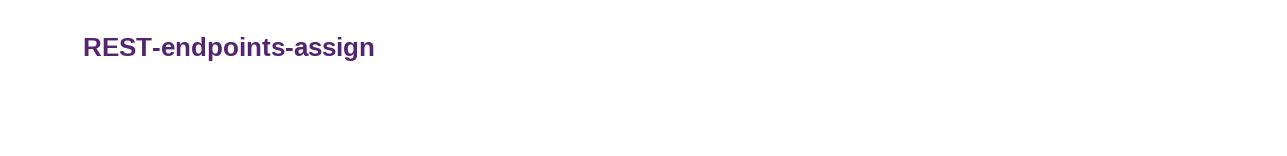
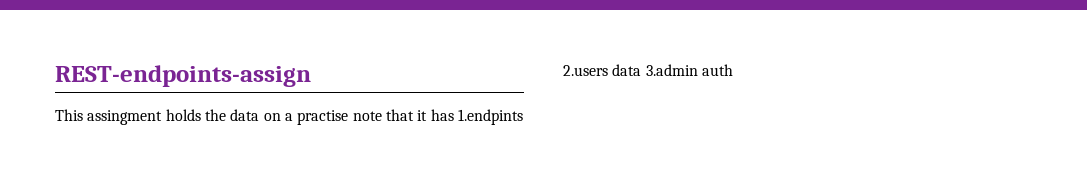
(375, 49) none -> [55,109,523,125] [563,64,733,76] // This assingment holds the data on a practise note that it has 1.endpints 2.users data 3.admin auth

